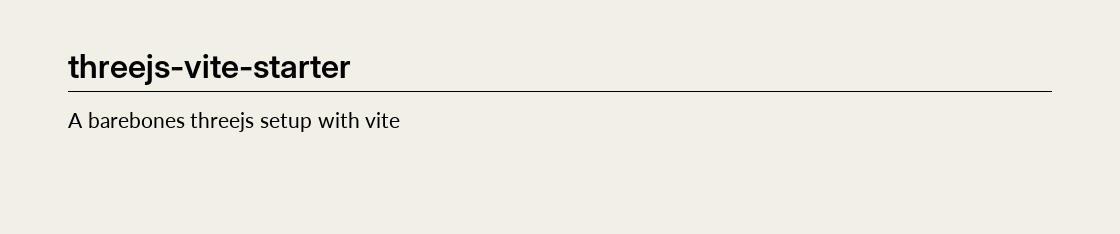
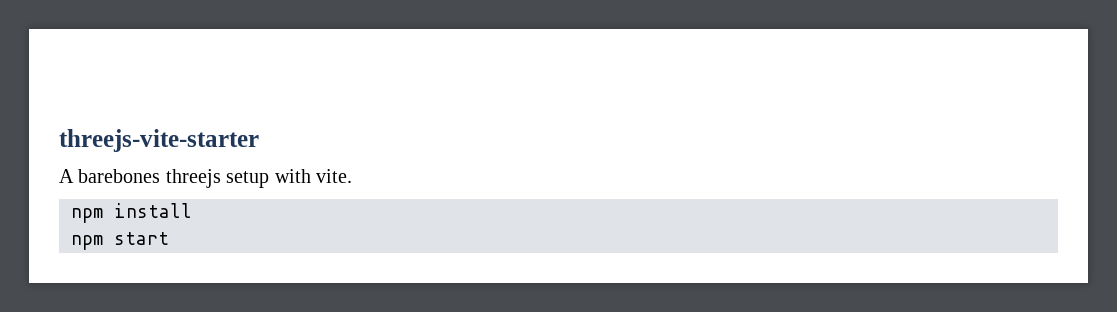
[365,112,401,128] vite -> [316,169,352,183] [71,203,192,223] [71,232,169,250] vite. // npm install // npm start

